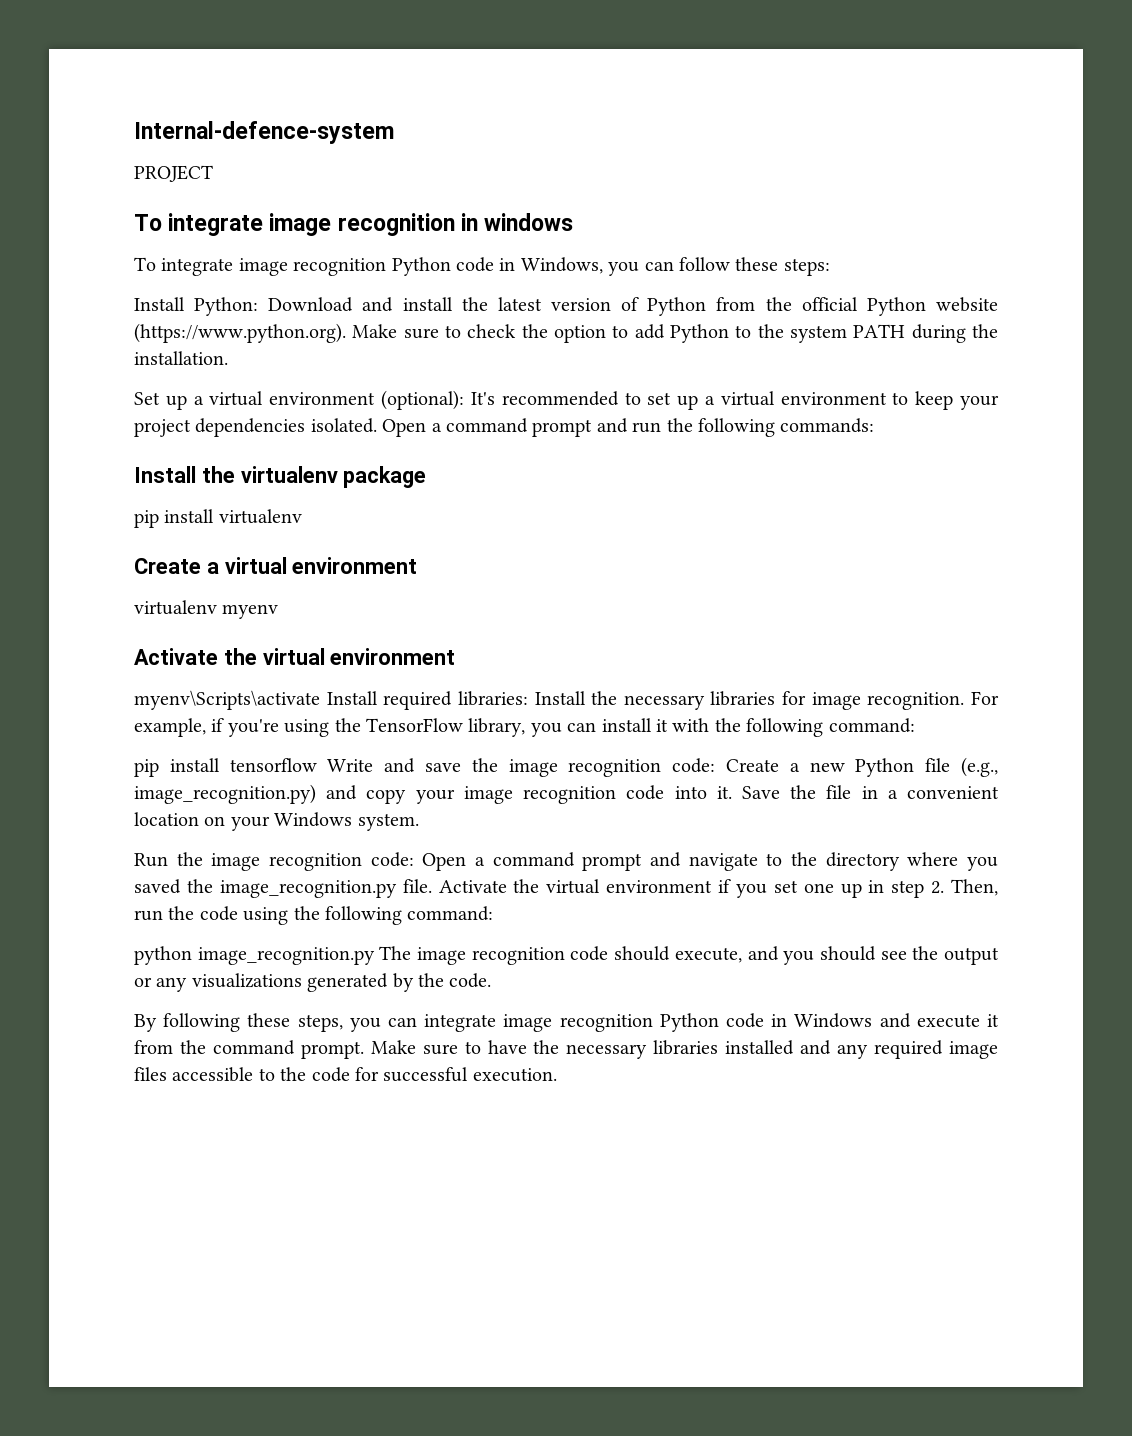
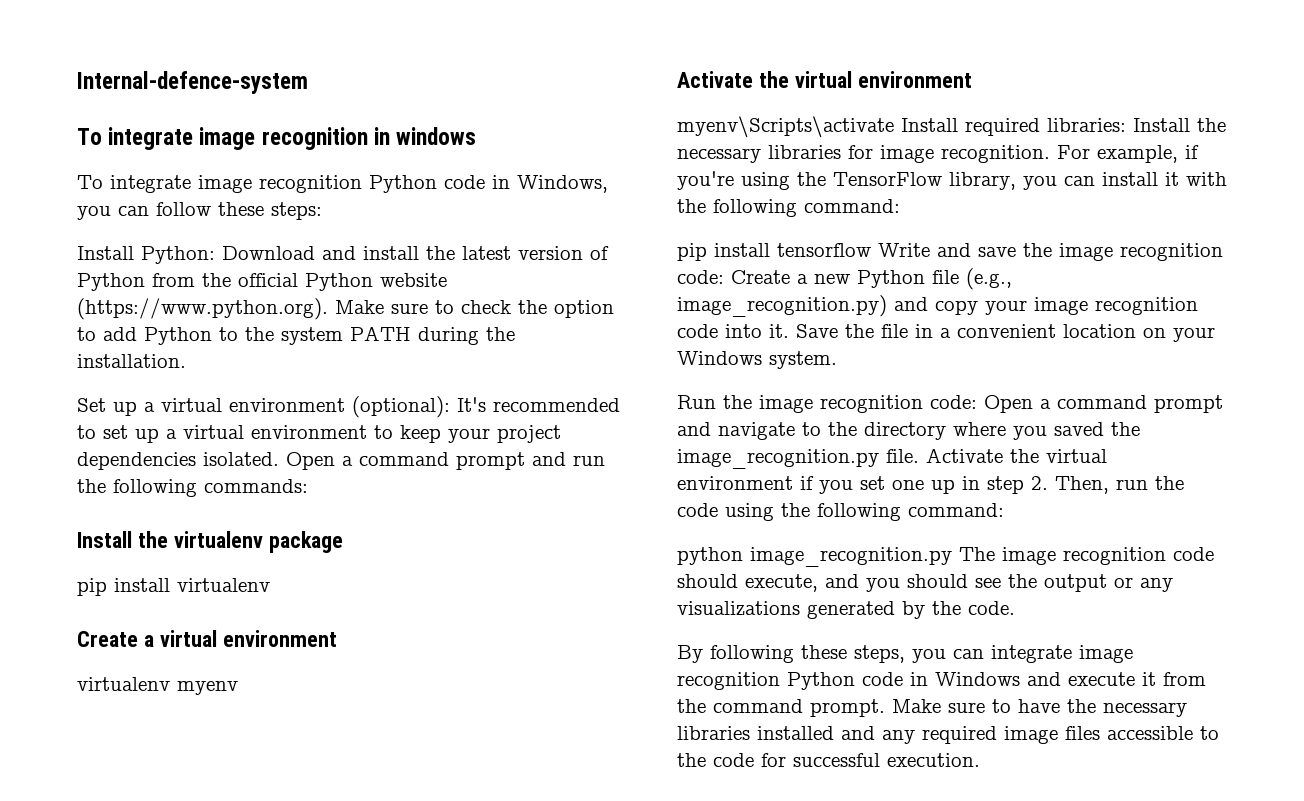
[134,165,213,182] // PROJECT -> (308, 82) none

